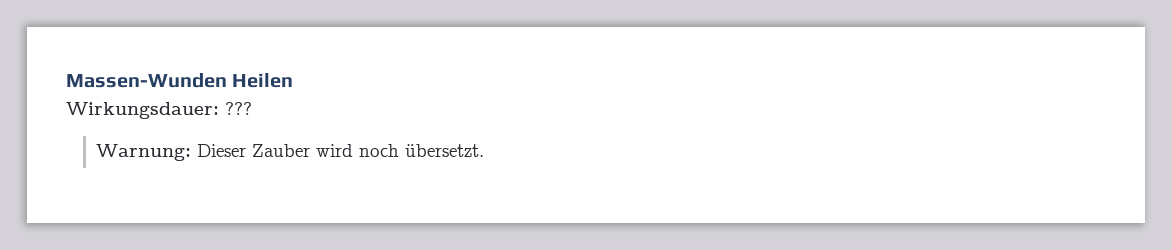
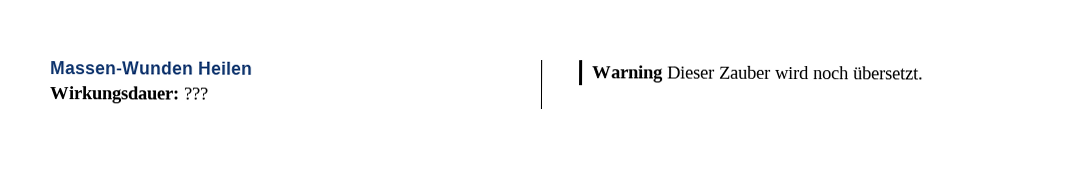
[96,144,192,161] Warnung: -> [592,65,665,83] Warning

